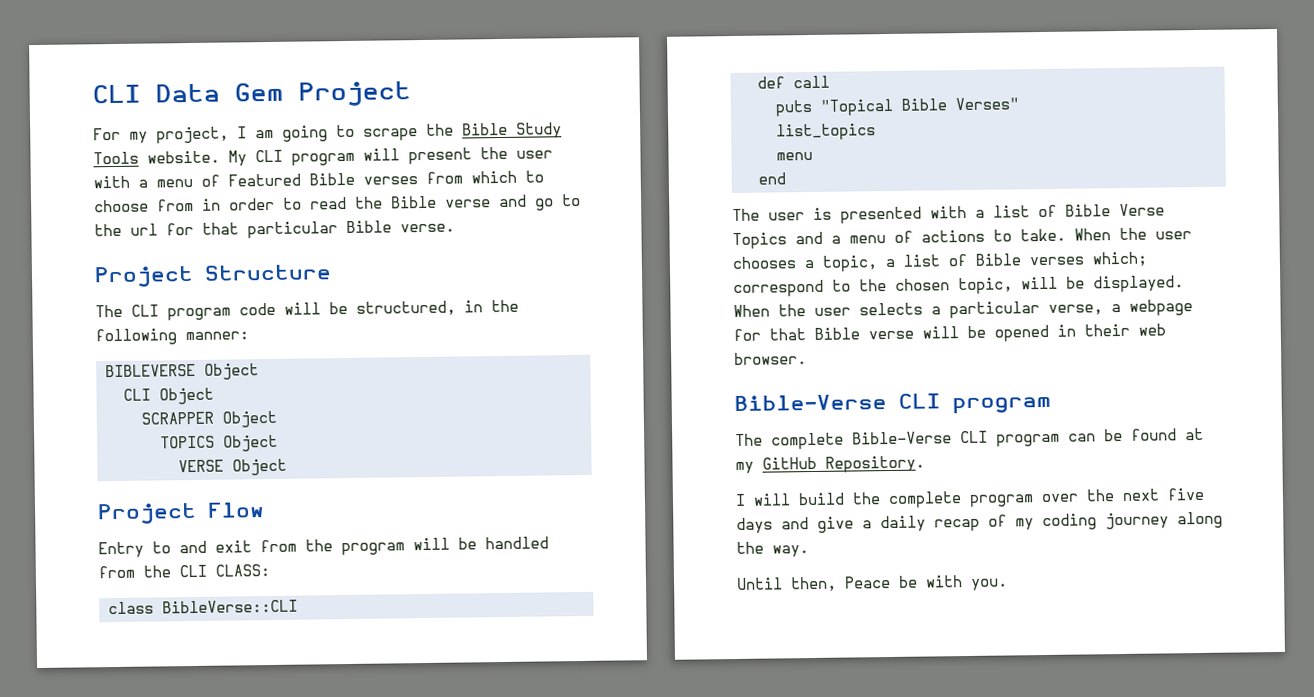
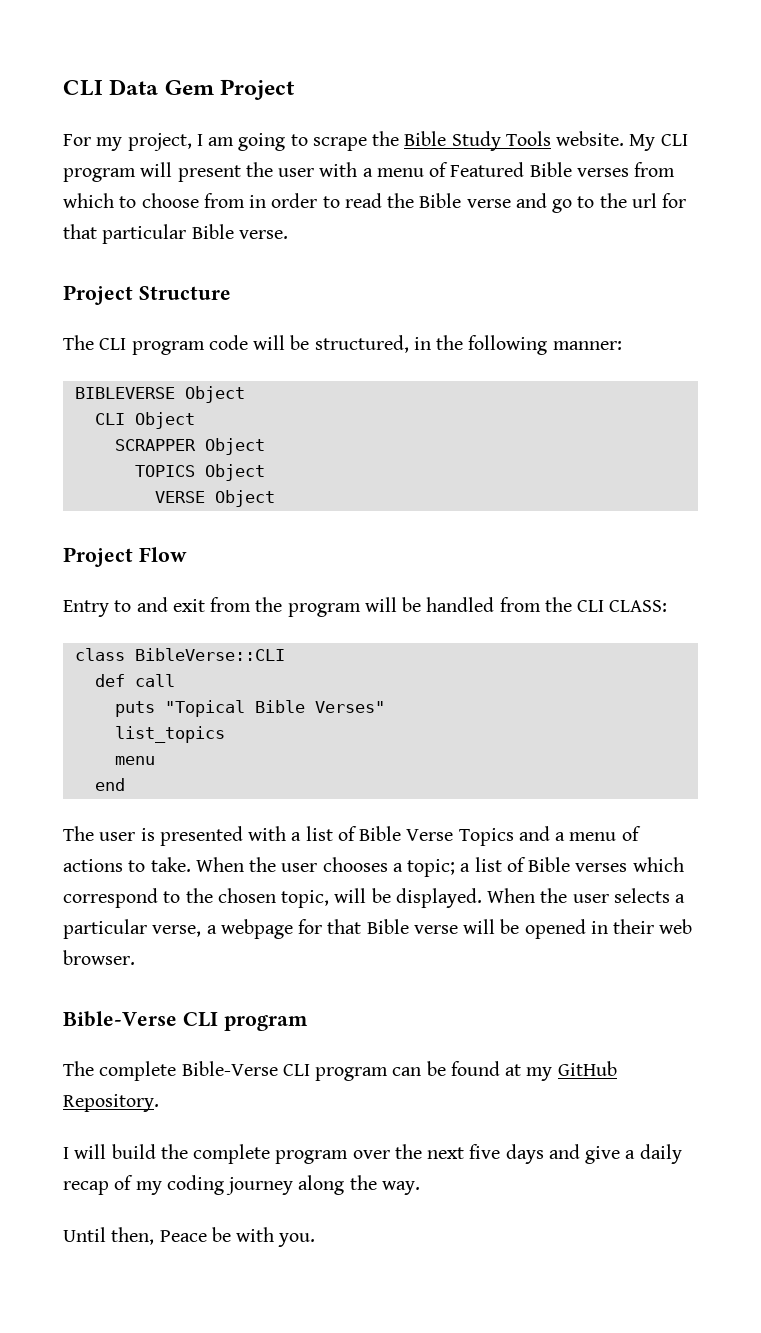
[822,255,878,272] topic, -> [407,859,456,877] topic;
[1092,251,1147,268] which; -> [632,857,684,872] which

